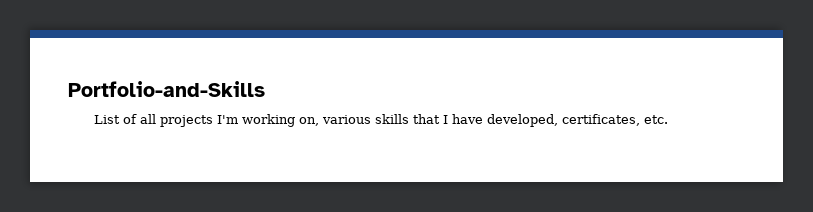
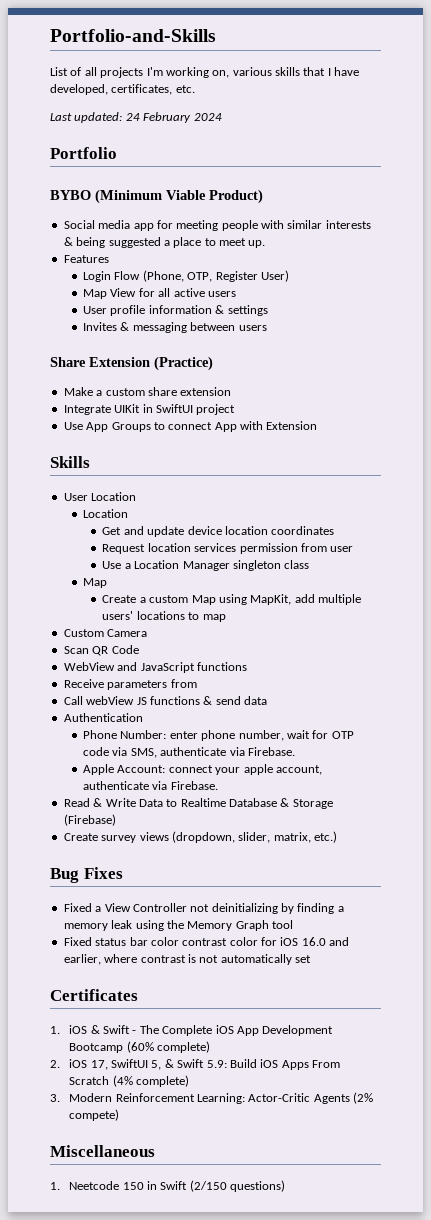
(669, 119) none -> [50,112,222,123] [50,147,117,159] [50,189,263,204] [63,220,371,231] [63,237,266,248] [63,255,109,263] [83,270,289,282] [83,288,236,299] [83,305,268,316] [83,322,267,333] [50,356,213,371] [63,387,232,396] [63,404,236,415] [63,421,318,432] [50,456,90,468] [63,492,137,501] [83,509,129,518] [102,526,335,537] [102,543,354,554] [102,560,310,571] [83,578,108,588] [102,594,362,605] [102,611,226,622] [63,629,148,637] [63,645,139,656] [63,662,247,673] [63,679,197,690] [63,696,267,705] [63,713,143,722] [83,730,354,741] [83,747,295,758] [83,764,322,775] [83,781,218,790] [63,798,333,809] [63,814,116,826] [63,831,337,843] [50,867,123,883] [63,903,344,914] [63,920,293,931] [63,937,350,946] [63,954,311,965] [50,989,138,1001] [50,1025,334,1036] [69,1041,211,1053] [50,1059,341,1070] [69,1075,190,1087] [50,1092,374,1104] [69,1109,120,1121] [50,1145,155,1157] [50,1180,286,1192] // Last updated: 24 February 2024 // Portfolio // BYBO (Minimum Viable Product) // Social media app for meeting people with similar interests & being suggested a place to meet up. // Features // Login Flow (Phone, OTP, Register User) // Map View for all active users // User profile information & settings // Invites & messaging between users // Share Extension (Practice) // Make a custom share extension // Integrate UIKit in SwiftUI project // Use App Groups to connect App with Extension // Skills // User Location // Location // Get and update device location coordinates // Request location services permission from user // Use a Location Manager singleton class // Map // Create a custom Map using MapKit, add multiple users' locations to map // Custom Camera // Scan QR Code // WebView and JavaScript functions // Receive parameters from // Call webView JS functions & send data // Authentication // Phone Number: enter phone number, wait for OTP code via SMS, authenticate via Firebase. // Apple Account: connect your apple account, authenticate via Firebase. // Read & Write Data to Realtime Database & Storage (Firebase) // Create survey views (dropdown, slider, matrix, etc.) // Bug Fixes // Fixed a View Controller not deinitializing by finding a memory leak using the Memory Graph tool // Fixed status bar color contrast color for iOS 16.0 and earlier, where contrast is not automatically set // Certificates // 1. iOS & Swift - The Complete iOS App Development Bootcamp (60% complete) // 2. iOS 17, SwiftUI 5, & Swift 5.9: Build iOS Apps From Scratch (4% complete) // 3. Modern Reinforcement Learning: Actor-Critic Agents (2% compete) // Miscellaneous // 1. Neetcode 150 in Swift (2/150 questions)

